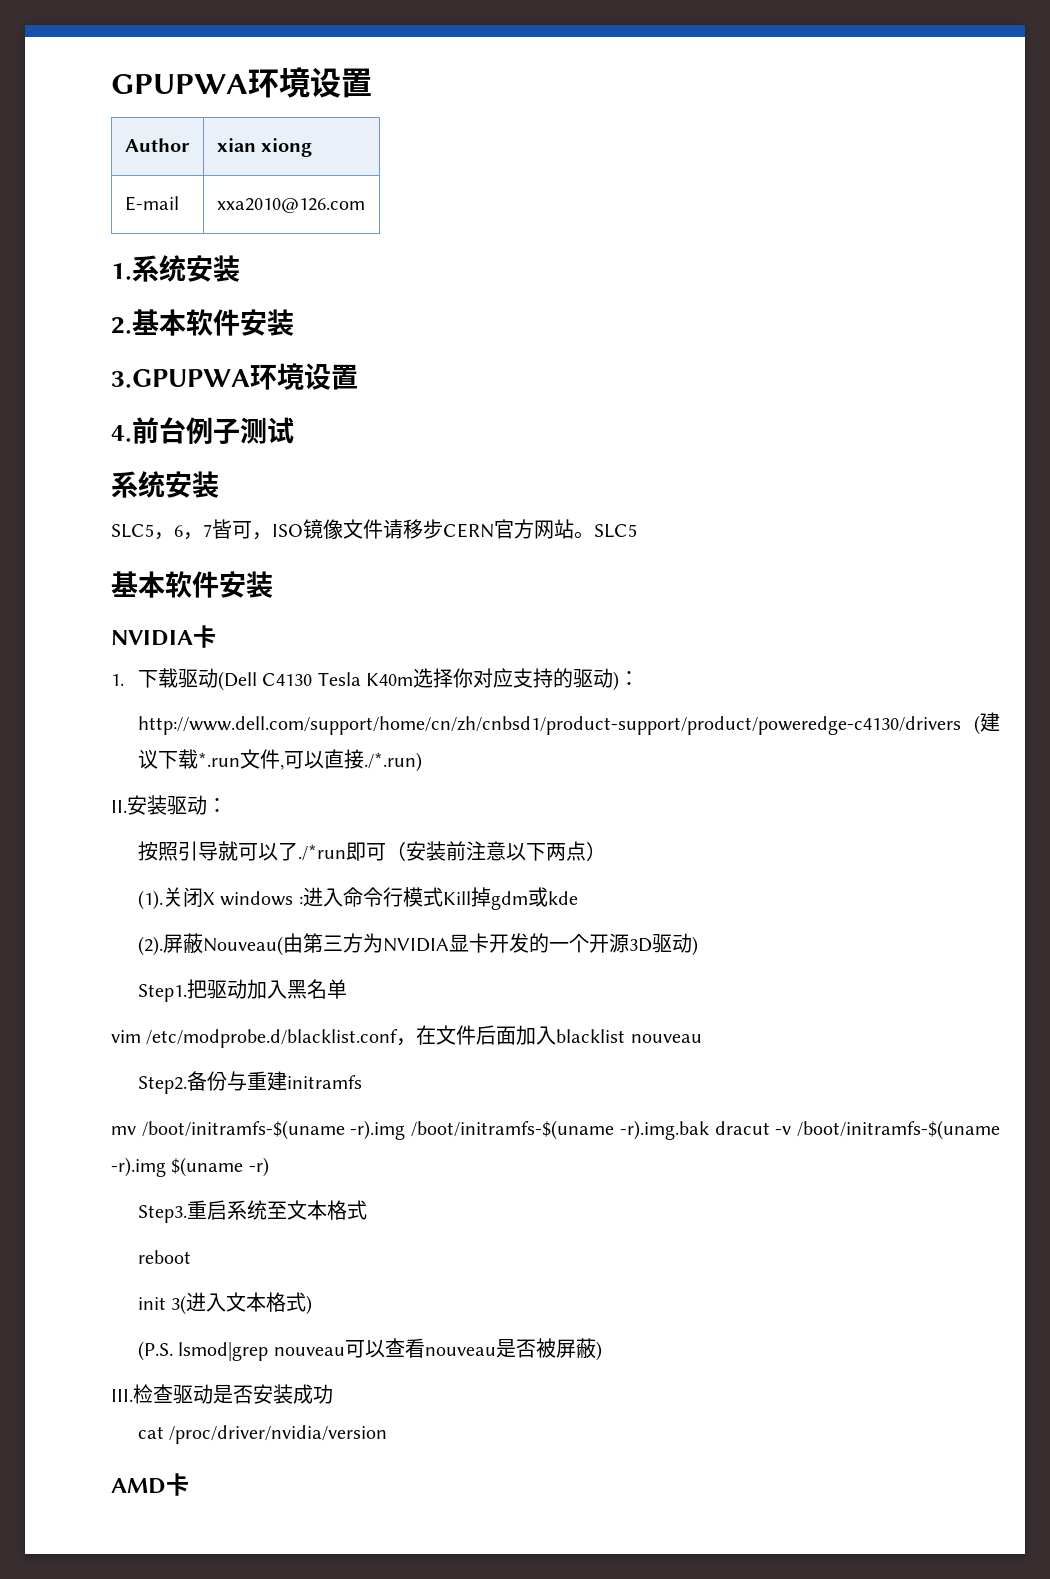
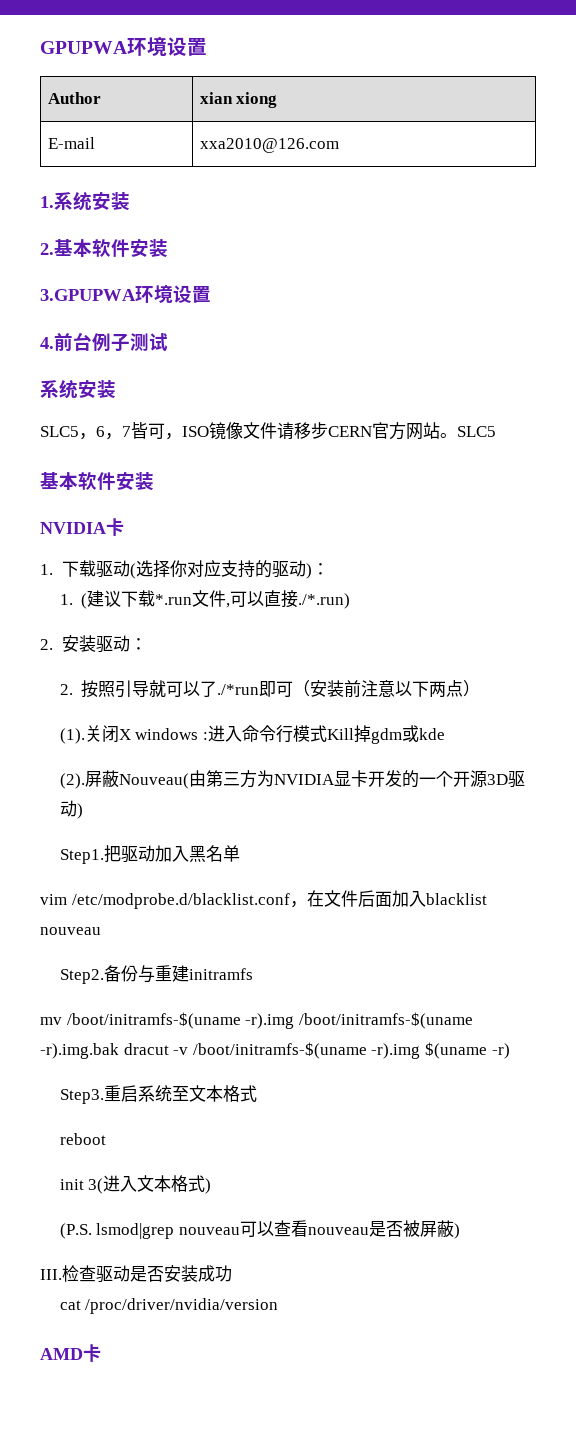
[217,671,414,691] (Dell C4130 Tesla K40m -> [129,563,136,579] (
[137,716,961,735] http://www.dell.com/support/home/cn/zh/cnbsd1/product-support/product/poweredge-c4130/drivers -> [59,594,73,605] 1.
[111,800,127,813] II. -> [40,639,53,650] 2.
(227, 805) none -> [59,684,73,695] 2.

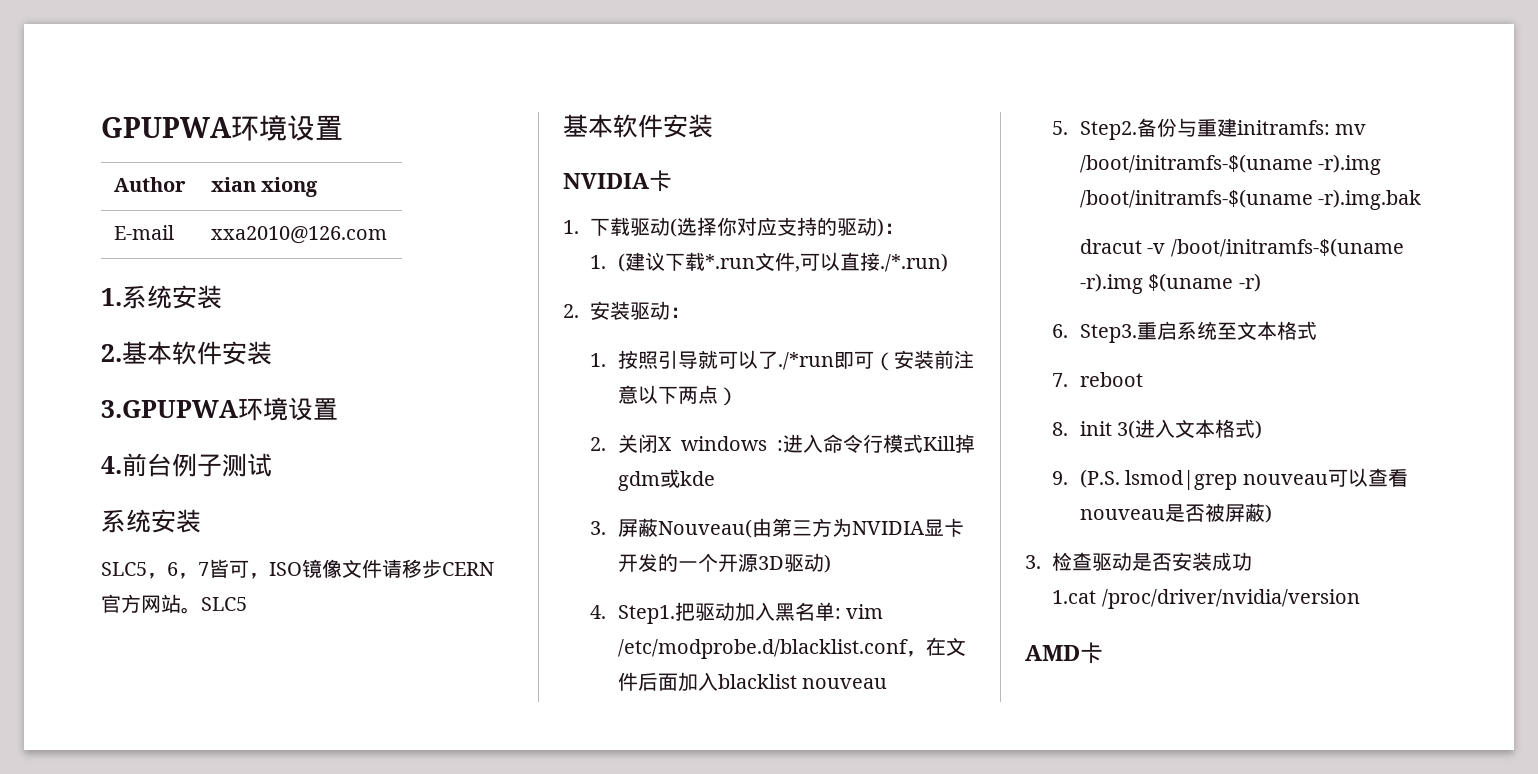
[59,684,73,695] 2. -> [590,353,607,367] 1.
[59,728,85,744] (1). -> [590,437,607,451] 2.
[59,773,85,789] (2). -> [590,521,607,535] 3.
(83, 811) none -> [590,605,607,619] 4.
(240, 853) // -> [834,608,841,619] :
(101, 931) none -> [1052,121,1069,135] 5.
[188,968,253,980] initramfs // -> [1236,120,1330,135] initramfs:
(119, 1051) none -> (1422, 199) //
(510, 1051) none -> [1052,324,1069,338] 6.
(257, 1093) none -> [1052,373,1069,387] 7.
(106, 1139) none -> [1052,422,1069,436] 8.
(212, 1186) none -> [1052,471,1069,485] 9.
[40,1269,62,1280] III. -> [1025,555,1041,569] 3.
[59,1300,81,1310] cat -> [1052,590,1097,604] 1.cat

